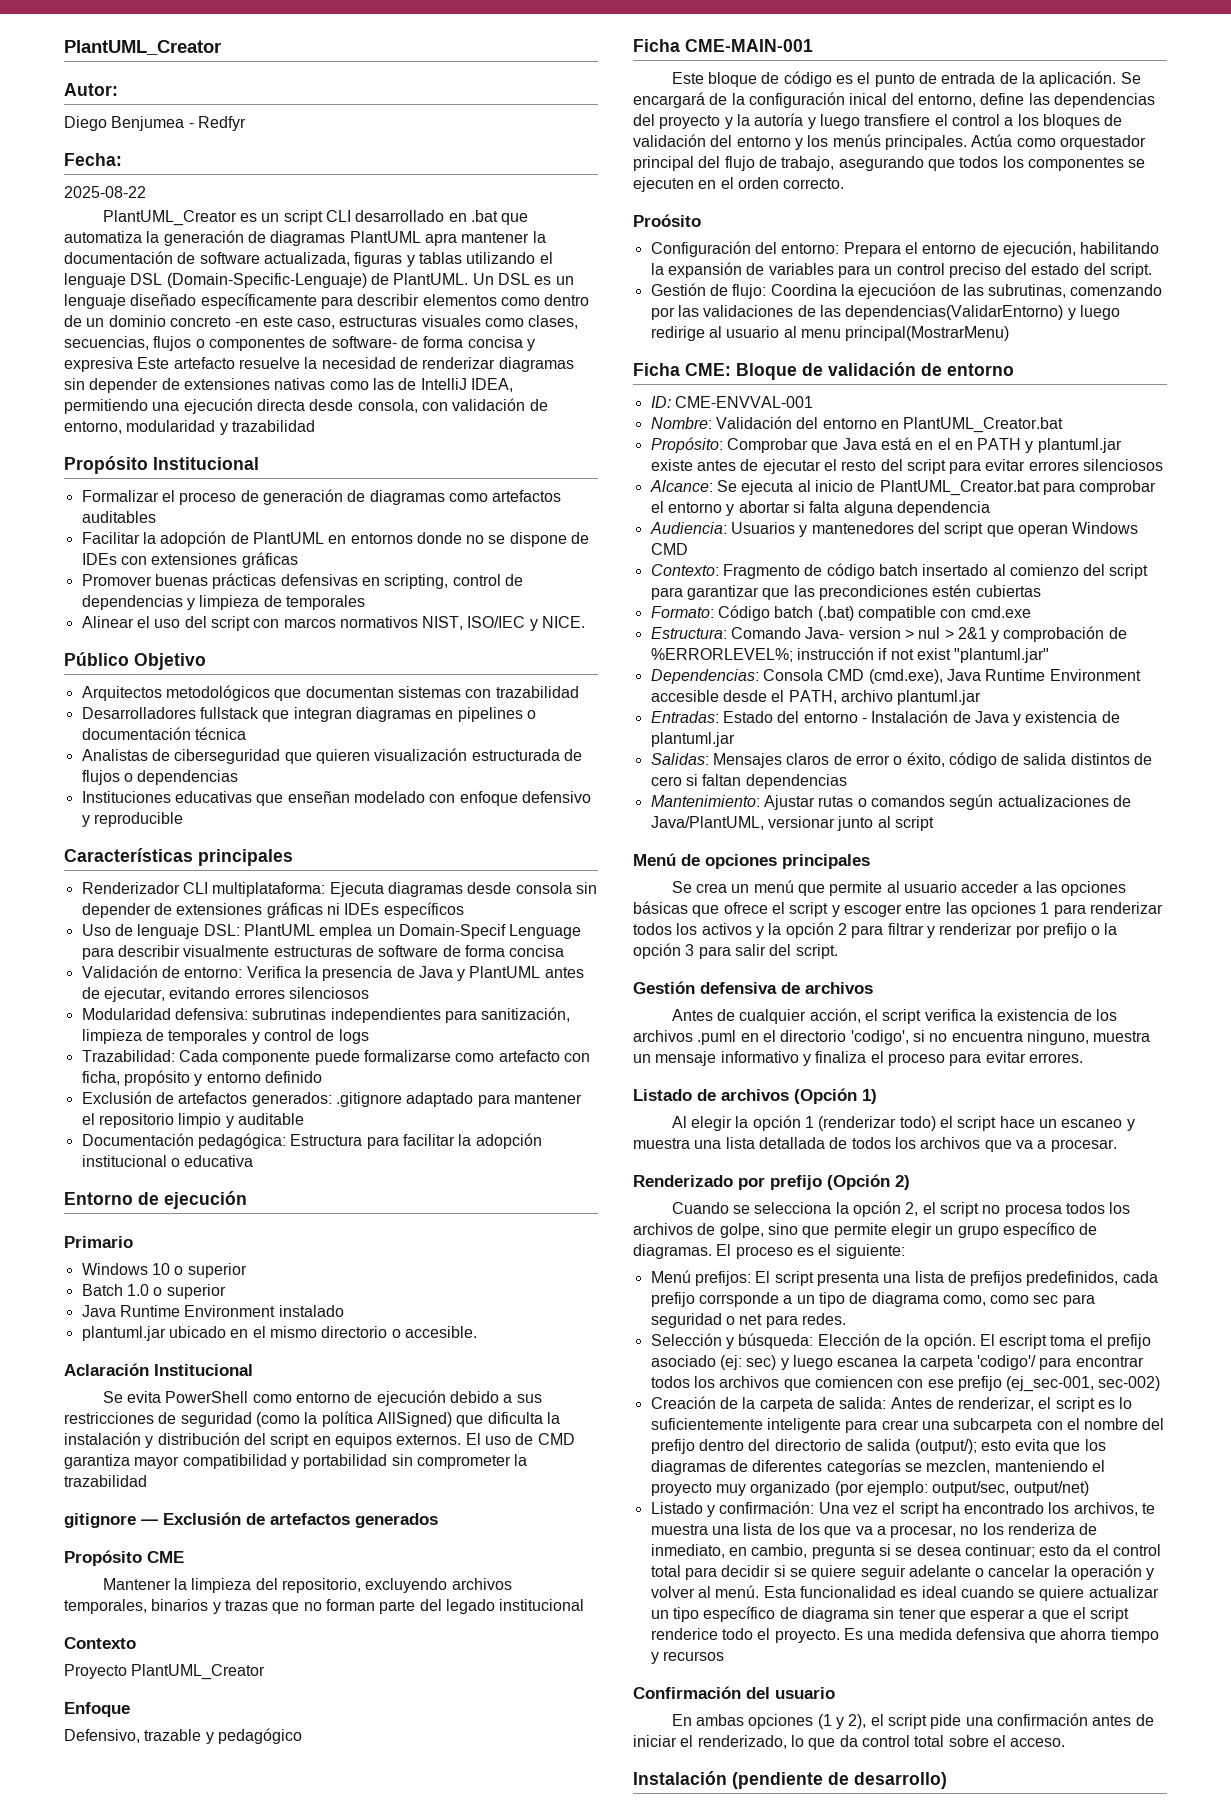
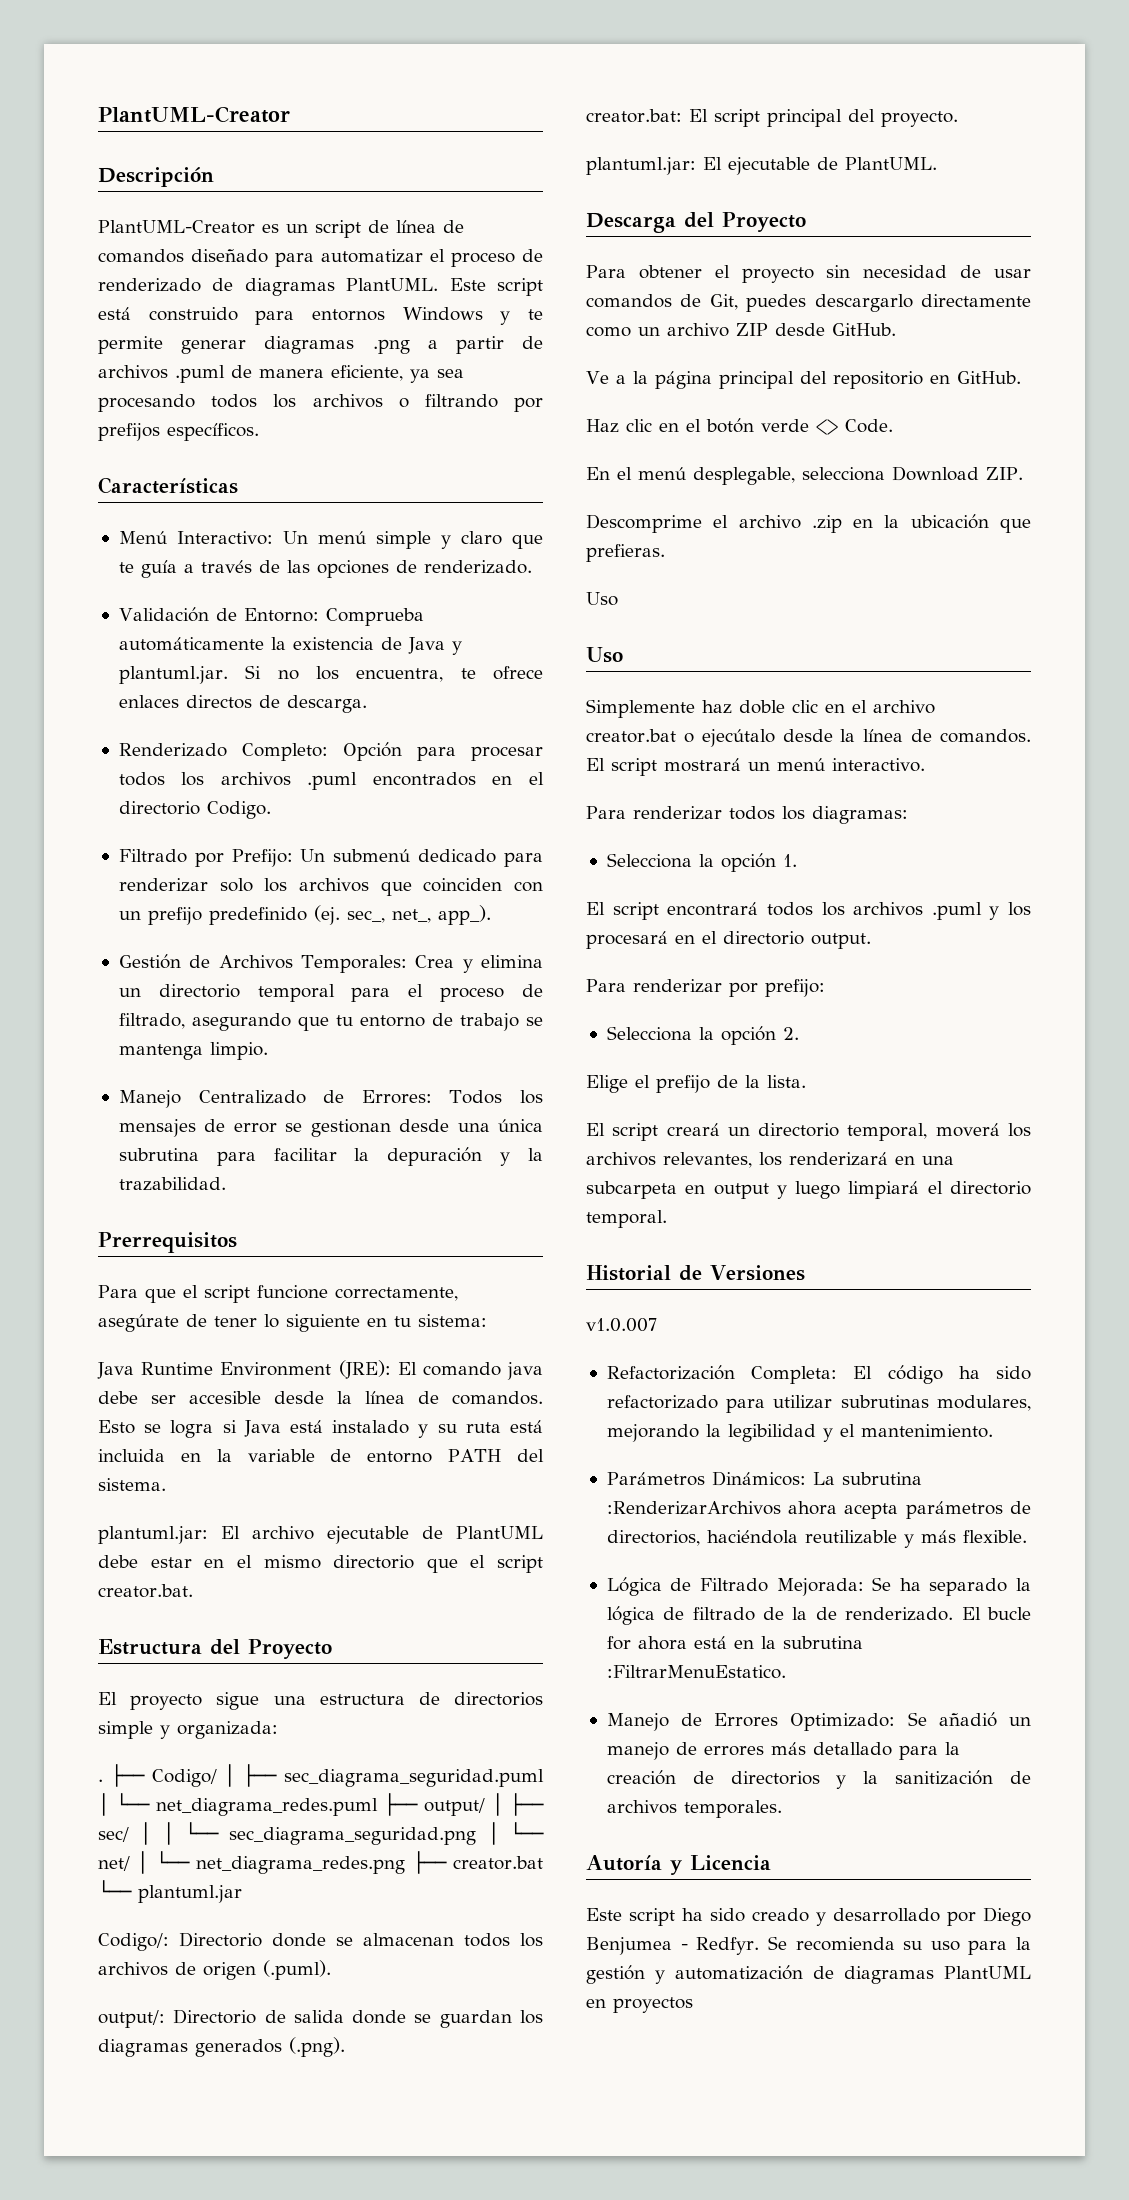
[64,40,221,55] [64,83,118,96] [64,116,246,131] [64,153,122,166] [64,186,146,198] [102,210,529,226] [64,230,546,246] [64,251,553,267] [64,273,574,288] [64,293,590,309] [64,315,579,329] [64,336,535,351] [64,357,574,372] [64,378,513,393] [64,398,548,414] [64,420,315,435] [64,456,259,474] [81,489,562,505] [81,511,156,523] [81,531,590,547] [81,552,298,568] [81,573,523,589] [81,595,365,610] [81,616,586,631] [64,652,206,670] [81,685,579,701] [81,707,536,722] [81,727,246,740] [81,748,582,764] [81,770,239,785] [81,791,591,806] [81,812,183,827] [64,848,293,866] [81,882,597,897] [81,902,464,918] [81,924,582,939] [81,945,565,960] [81,965,584,981] [81,987,369,1002] [81,1007,571,1023] [81,1029,369,1044] [81,1050,590,1065] [81,1070,322,1086] [81,1091,582,1107] [81,1113,304,1128] [81,1133,542,1149] [81,1155,254,1167] [64,1191,247,1209] [64,1236,133,1248] [81,1263,247,1278] [81,1284,226,1299] [81,1305,344,1317] [81,1326,477,1341] [64,1363,253,1376] [102,1390,542,1406] [64,1411,560,1427] [64,1432,575,1448] [64,1454,528,1469] [64,1475,147,1487] [64,1512,438,1528] [64,1550,184,1566] [102,1578,512,1593] [64,1599,585,1614] [64,1637,136,1649] [64,1664,266,1680] [64,1702,130,1717] [64,1728,302,1744] [633,39,813,52] [671,71,1141,87] [633,92,1155,108] [633,113,1123,129] [633,134,1146,150] [633,156,1146,171] [633,177,845,192] [633,214,701,227] [650,241,1160,257] [650,262,1153,278] [650,283,1163,299] [650,305,1120,320] [650,326,1010,341] [633,362,1014,380] [650,396,813,408] [650,416,1064,433] [650,437,1122,453] [650,459,1164,474] [649,480,1157,496] [650,501,990,516] [649,522,1139,537] [650,543,688,555] [650,563,1149,579] [650,584,1041,600] [650,605,1031,621] [650,626,1127,642] [650,647,1050,663] [650,669,1141,684] [650,690,982,705] [650,710,1120,726] [650,732,735,747] [650,752,1153,768] [650,774,847,789] [650,794,1131,810] [650,816,934,831] [633,853,870,869] [671,880,1127,896] [633,901,1163,917] [633,922,1118,938] [633,943,838,959] [633,981,873,994] [671,1008,1117,1024] [633,1030,1151,1045] [633,1051,1083,1066] [633,1088,877,1104] [671,1115,1135,1131] [633,1137,1117,1152] [633,1174,910,1190] [671,1201,1131,1217] [633,1222,1098,1238] [633,1244,905,1259] [650,1270,1158,1286] [650,1292,1095,1307] [650,1313,846,1328] [650,1333,1152,1349] [650,1355,1144,1370] [650,1376,1161,1392] [650,1396,1133,1412] [650,1418,1165,1433] [650,1439,1106,1454] [650,1459,1105,1475] [650,1481,1089,1496] [650,1501,1156,1517] [650,1523,1098,1538] [650,1544,1162,1559] [650,1564,1155,1580] [650,1585,1159,1601] [650,1606,1130,1622] [650,1628,1159,1643] [650,1651,724,1664] [633,1686,835,1699] [671,1713,1154,1729] [633,1735,1066,1750] [633,1771,947,1789] PlantUML_Creator // Autor: // Diego Benjumea - Redfyr // Fecha: // 2025-08-22 // PlantUML_Creator es un script CLI desarrollado en .bat que automatiza la generación de diagramas PlantUML apra mantener la documentación de software actualizada, figuras y tablas utilizando el lenguaje DSL (Domain-Specific-Lenguaje) de PlantUML. Un DSL es un lenguaje diseñado específicamente para describir elementos como dentro de un dominio concreto -en este caso, estructuras visuales como clases, secuencias, flujos o componentes de software- de forma concisa y expresiva Este artefacto resuelve la necesidad de renderizar diagramas sin depender de extensiones nativas como las de IntelliJ IDEA, permitiendo una ejecución directa desde consola, con validación de entorno, modularidad y trazabilidad // Propósito Institucional // Formalizar el proceso de generación de diagramas como artefactos auditables // Facilitar la adopción de PlantUML en entornos donde no se dispone de IDEs con extensiones gráficas // Promover buenas prácticas defensivas en scripting, control de dependencias y limpieza de temporales // Alinear el uso del script con marcos normativos NIST, ISO/IEC y NICE. // Público Objetivo // Arquitectos metodológicos que documentan sistemas con trazabilidad // Desarrolladores fullstack que integran diagramas en pipelines o documentación técnica // Analistas de ciberseguridad que quieren visualización estructurada de flujos o dependencias // Instituciones educativas que enseñan modelado con enfoque defensivo y reproducible // Características principales // Renderizador CLI multiplataforma: Ejecuta diagramas desde consola sin depender de extensiones gráficas ni IDEs específicos // Uso de lenguaje DSL: PlantUML emplea un Domain-Specif Lenguage para describir visualmente estructuras de software de forma concisa // Validación de entorno: Verifica la presencia de Java y PlantUML antes de ejecutar, evitando errores silenciosos // Modularidad defensiva: subrutinas independientes para sanitización, limpieza de temporales y control de logs // Trazabilidad: Cada componente puede formalizarse como artefacto con ficha, propósito y entorno definido // Exclusión de artefactos generados: .gitignore adaptado para mantener el repositorio limpio y auditable // Documentación pedagógica: Estructura para facilitar la adopción institucional o educativa // Entorno de ejecución // Primario // Windows 10 o superior // Batch 1.0 o superior // Java Runtime Environment instalado // plantuml.jar ubicado en el mismo directorio o accesible. // Aclaración Institucional // Se evita PowerShell como entorno de ejecución debido a sus restricciones de seguridad (como la política AllSigned) que dificulta la instalación y distribución del script en equipos externos. El uso de CMD garantiza mayor compatibilidad y portabilidad sin comprometer la trazabilidad // gitignore — Exclusión de artefactos generados // Propósito CME // Mantener la limpieza del repositorio, excluyendo archivos temporales, binarios y trazas que no forman parte del legado institucional // Contexto // Proyecto PlantUML_Creator // Enfoque // Defensivo, trazable y pedagógico // Ficha CME-MAIN-001 // Este bloque de código es el punto de entrada de la aplicación. Se encargará de la configuración inical del entorno, define las dependencias del proyecto y la autoría y luego transfiere el control a los bloques de validación del entorno y los menús principales. Actúa como orquestador principal del flujo de trabajo, asegurando que todos los componentes se ejecuten en el orden correcto. // Proósito // Configuración del entorno: Prepara el entorno de ejecución, habilitando la expansión de variables para un control preciso del estado del script. // Gestión de flujo: Coordina la ejecucióon de las subrutinas, comenzando por las validaciones de las dependencias(ValidarEntorno) y luego redirige al usuario al menu principal(MostrarMenu) // Ficha CME: Bloque de validación de entorno // ID: CME-ENVVAL-001 // Nombre: Validación del entorno en PlantUML_Creator.bat // Propósito: Comprobar que Java está en el en PATH y plantuml.jar existe antes de ejecutar el resto del script para evitar errores silenciosos // Alcance: Se ejecuta al inicio de PlantUML_Creator.bat para comprobar el entorno y abortar si falta alguna dependencia // Audiencia: Usuarios y mantenedores del script que operan Windows CMD // Contexto: Fragmento de código batch insertado al comienzo del script para garantizar que las precondiciones estén cubiertas // Formato: Código batch (.bat) compatible con cmd.exe // Estructura: Comando Java- version > nul > 2&1 y comprobación de %ERRORLEVEL%; instrucción if not exist "plantuml.jar" // Dependencias: Consola CMD (cmd.exe), Java Runtime Environment accesible desde el PATH, archivo plantuml.jar // Entradas: Estado del entorno - Instalación de Java y existencia de plantuml.jar // Salidas: Mensajes claros de error o éxito, código de salida distintos de cero si faltan dependencias // Mantenimiento: Ajustar rutas o comandos según actualizaciones de Java/PlantUML, versionar junto al script // Menú de opciones principales // Se crea un menú que permite al usuario acceder a las opciones básicas que ofrece el script y escoger entre las opciones 1 para renderizar todos los activos y la opción 2 para filtrar y renderizar por prefijo o la opción 3 para salir del script. // Gestión defensiva de archivos // Antes de cualquier acción, el script verifica la existencia de los archivos .puml en el directorio 'codigo', si no encuentra ninguno, muestra un mensaje informativo y finaliza el proceso para evitar errores. // Listado de archivos (Opción 1) // Al elegir la opción 1 (renderizar todo) el script hace un escaneo y muestra una lista detallada de todos los archivos que va a procesar. // Renderizado por prefijo (Opción 2) // Cuando se selecciona la opción 2, el script no procesa todos los archivos de golpe, sino que permite elegir un grupo específico de diagramas. El proceso es el siguiente: // Menú prefijos: El script presenta una lista de prefijos predefinidos, cada prefijo corrsponde a un tipo de diagrama como, como sec para seguridad o net para redes. // Selección y búsqueda: Elección de la opción. El escript toma el prefijo asociado (ej: sec) y luego escanea la carpeta 'codigo'/ para encontrar todos los archivos que comiencen con ese prefijo (ej_sec-001, sec-002) // Creación de la carpeta de salida: Antes de renderizar, el script es lo suficientemente inteligente para crear una subcarpeta con el nombre del prefijo dentro del directorio de salida (output/); esto evita que los diagramas de diferentes categorías se mezclen, manteniendo el proyecto muy organizado (por ejemplo: output/sec, output/net) // Listado y confirmación: Una vez el script ha encontrado los archivos, te muestra una lista de los que va a procesar, no los renderiza de inmediato, en cambio, pregunta si se desea continuar; esto da el control total para decidir si se quiere seguir adelante o cancelar la operación y volver al menú. Esta funcionalidad es ideal cuando se quiere actualizar un tipo específico de diagrama sin tener que esperar a que el script renderice todo el proyecto. Es una medida defensiva que ahorra tiempo y recursos // Confirmación del usuario // En ambas opciones (1 y 2), el script pide una confirmación antes de iniciar el renderizado, lo que da control total sobre el acceso. // Instalación (pendiente de desarrollo) -> [98,106,290,123] [98,167,214,187] [98,220,464,238] [98,249,543,267] [98,278,543,296] [98,307,543,325] [98,336,543,354] [98,365,464,383] [98,394,543,412] [98,423,259,441] [98,477,238,494] [118,531,543,549] [118,560,532,578] [118,607,424,626] [118,637,462,655] [118,665,543,684] [118,695,367,713] [118,742,543,761] [118,772,544,790] [118,801,271,819] [118,849,543,867] [118,878,543,896] [118,905,491,925] [118,954,543,973] [118,984,543,1002] [118,1013,543,1031] [118,1042,268,1060] [118,1090,543,1108] [118,1119,543,1137] [118,1147,543,1166] [118,1177,226,1191] [98,1232,237,1253] [98,1285,458,1303] [98,1314,487,1332] [97,1360,543,1380] [98,1391,543,1405] [98,1420,543,1438] [98,1449,544,1463] [98,1478,166,1491] [98,1526,543,1544] [98,1555,543,1573] [98,1584,193,1598] [98,1639,332,1659] [98,1692,543,1710] [98,1721,278,1739] [98,1764,544,1787] [98,1793,544,1816] [98,1822,544,1845] [98,1851,544,1874] [98,1880,242,1903] [98,1932,543,1951] [98,1960,331,1980] [98,2009,543,2028] [98,2037,345,2057] [586,109,958,127] [586,157,937,175] [586,212,806,233] [586,265,1031,283] [586,294,1031,312] [586,323,896,337] [586,371,1021,389] [586,418,893,435] [586,466,1023,485] [586,514,1031,533] [586,544,665,562] [586,592,618,606] [586,647,623,663] [586,699,935,718] [586,729,1031,747] [586,758,925,776] [586,806,908,824] [606,853,797,872] [586,902,1031,920] [586,931,871,949] [586,979,825,997] [606,1026,799,1045] [586,1075,806,1093] [586,1123,1031,1141] [586,1152,954,1168] [586,1181,1031,1199] [586,1210,667,1228] [586,1265,805,1281] [586,1318,657,1332] [606,1365,1031,1384] [606,1395,1031,1413] [606,1424,993,1442] [606,1471,922,1486] [606,1501,1031,1519] [606,1530,1027,1548] [606,1577,1031,1596] [606,1606,1031,1625] [606,1636,863,1650] [606,1665,786,1679] [606,1712,1031,1731] [606,1742,960,1760] [606,1770,1031,1789] [606,1800,782,1818] [586,1855,771,1875] [586,1907,1031,1926] [586,1936,1031,1955] [586,1965,1031,1984] [586,1997,693,2013] PlantUML-Creator // Descripción // PlantUML-Creator es un script de línea de comandos diseñado para automatizar el proceso de renderizado de diagramas PlantUML. Este script está construido para entornos Windows y te permite generar diagramas .png a partir de archivos .puml de manera eficiente, ya sea procesando todos los archivos o filtrando por prefijos específicos. // Características // Menú Interactivo: Un menú simple y claro que te guía a través de las opciones de renderizado. // Validación de Entorno: Comprueba automáticamente la existencia de Java y plantuml.jar. Si no los encuentra, te ofrece enlaces directos de descarga. // Renderizado Completo: Opción para procesar todos los archivos .puml encontrados en el directorio Codigo. // Filtrado por Prefijo: Un submenú dedicado para renderizar solo los archivos que coinciden con un prefijo predefinido (ej. sec_, net_, app_). // Gestión de Archivos Temporales: Crea y elimina un directorio temporal para el proceso de filtrado, asegurando que tu entorno de trabajo se mantenga limpio. // Manejo Centralizado de Errores: Todos los mensajes de error se gestionan desde una única subrutina para facilitar la depuración y la trazabilidad. // Prerrequisitos // Para que el script funcione correctamente, asegúrate de tener lo siguiente en tu sistema: // Java Runtime Environment (JRE): El comando java debe ser accesible desde la línea de comandos. Esto se logra si Java está instalado y su ruta está incluida en la variable de entorno PATH del sistema. // plantuml.jar: El archivo ejecutable de PlantUML debe estar en el mismo directorio que el script creator.bat. // Estructura del Proyecto // El proyecto sigue una estructura de directorios simple y organizada: // . ├── Codigo/ │ ├── sec_diagrama_seguridad.puml │ └── net_diagrama_redes.puml ├── output/ │ ├── sec/ │ │ └── sec_diagrama_seguridad.png │ └── net/ │ └── net_diagrama_redes.png ├── creator.bat └── plantuml.jar // Codigo/: Directorio donde se almacenan todos los archivos de origen (.puml). // output/: Directorio de salida donde se guardan los diagramas generados (.png). // creator.bat: El script principal del proyecto. // plantuml.jar: El ejecutable de PlantUML. // Descarga del Proyecto // Para obtener el proyecto sin necesidad de usar comandos de Git, puedes descargarlo directamente como un archivo ZIP desde GitHub. // Ve a la página principal del repositorio en GitHub. // Haz clic en el botón verde <> Code. // En el menú desplegable, selecciona Download ZIP. // Descomprime el archivo .zip en la ubicación que prefieras. // Uso // Uso // Simplemente haz doble clic en el archivo creator.bat o ejecútalo desde la línea de comandos. El script mostrará un menú interactivo. // Para renderizar todos los diagramas: // Selecciona la opción 1. // El script encontrará todos los archivos .puml y los procesará en el directorio output. // Para renderizar por prefijo: // Selecciona la opción 2. // Elige el prefijo de la lista. // El script creará un directorio temporal, moverá los archivos relevantes, los renderizará en una subcarpeta en output y luego limpiará el directorio temporal. // Historial de Versiones // v1.0.007 // Refactorización Completa: El código ha sido refactorizado para utilizar subrutinas modulares, mejorando la legibilidad y el mantenimiento. // Parámetros Dinámicos: La subrutina :RenderizarArchivos ahora acepta parámetros de directorios, haciéndola reutilizable y más flexible. // Lógica de Filtrado Mejorada: Se ha separado la lógica de filtrado de la de renderizado. El bucle for ahora está en la subrutina :FiltrarMenuEstatico. // Manejo de Errores Optimizado: Se añadió un manejo de errores más detallado para la creación de directorios y la sanitización de archivos temporales. // Autoría y Licencia // Este script ha sido creado y desarrollado por Diego Benjumea - Redfyr. Se recomienda su uso para la gestión y automatización de diagramas PlantUML en proyectos

